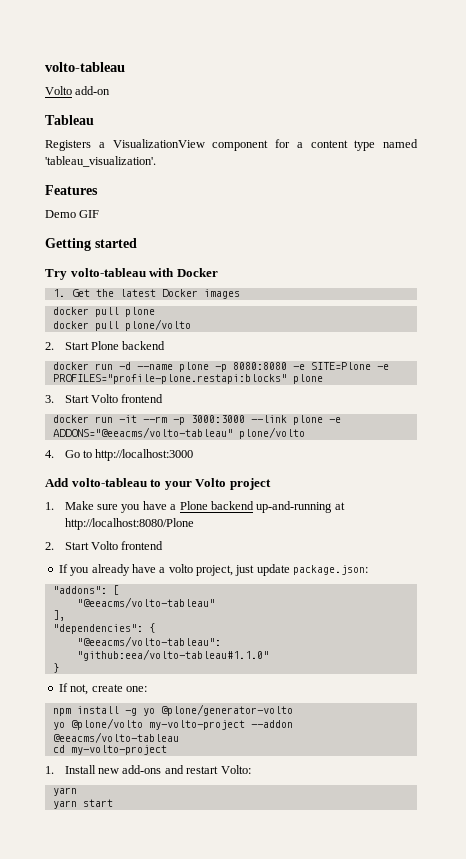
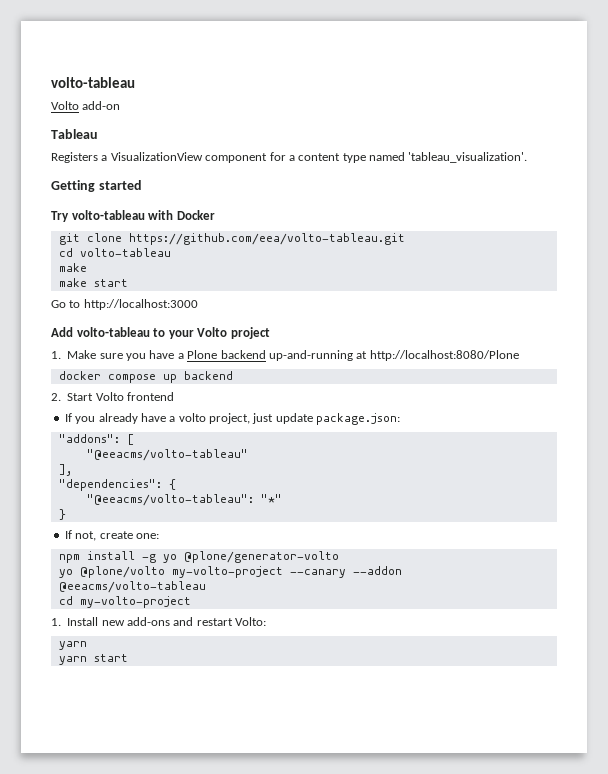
[45,185,98,195] [45,210,100,218] // Features // Demo GIF -> (528, 157) none
[52,289,241,299] [52,307,155,317] [52,319,191,331] [45,341,166,350] [52,362,389,372] [52,374,323,384] [45,394,164,403] [52,415,341,425] [52,427,305,439] [45,450,54,458] 1. Get the latest Docker images // docker pull plone // docker pull plone/volto // 2. Start Plone backend // docker run -d --name plone -p 8080:8080 -e SITE=Plone -e PROFILES="profile-plone.restapi:blocks" plone // 3. Start Volto frontend // docker run -it --rm -p 3000:3000 --link plone -e ADDONS="@eeacms/volto-tableau" plone/volto // 4. -> [58,233,405,245] [58,248,171,257] [58,263,87,272] [58,278,128,287] git clone https://github.com/eea/volto-tableau.git // cd volto-tableau // make // make start //
(194, 524) none -> [58,371,233,383] // docker compose up backend
[76,649,269,661] "github:eea/volto-tableau#1.1.0" -> [260,494,282,503] "*"
(245, 725) none -> [289,569,346,578] --canary

